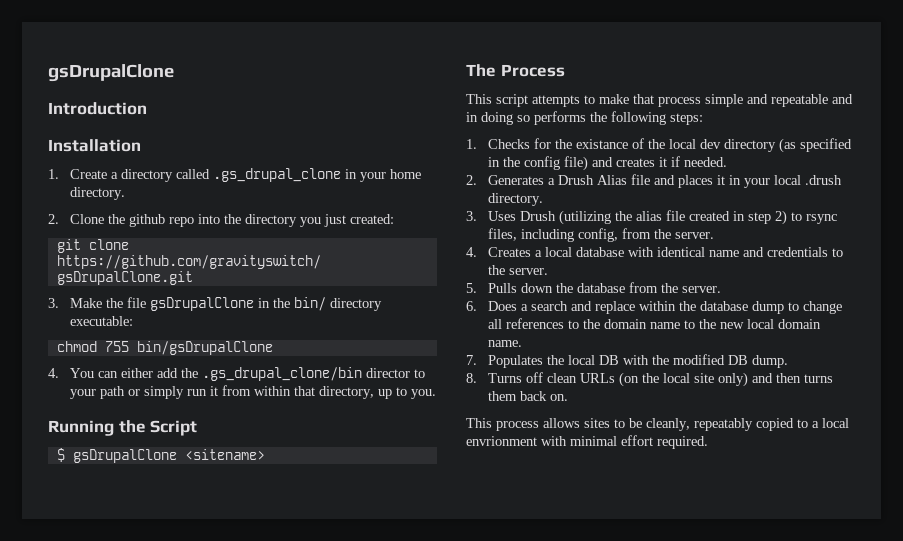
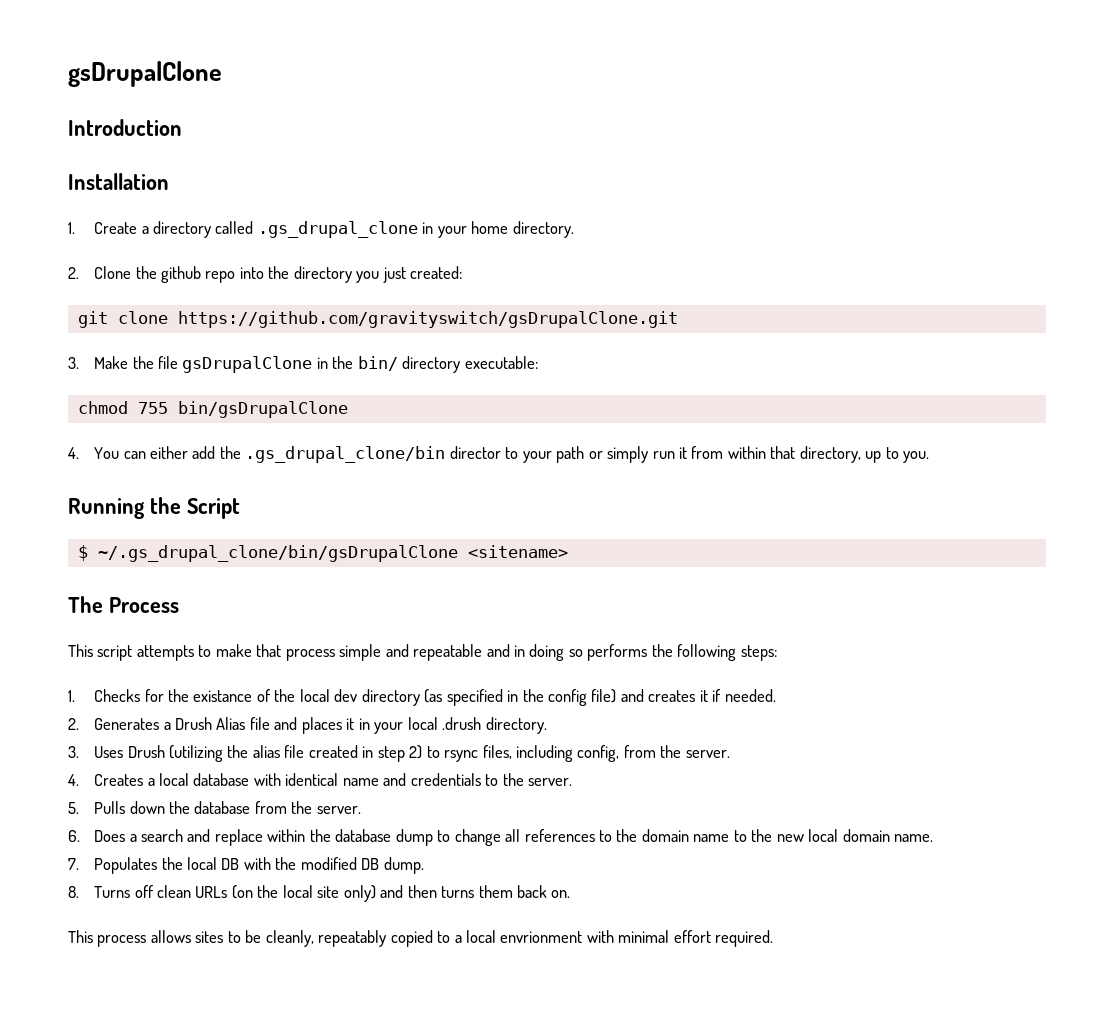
[72,449,177,463] gsDrupalClone -> [97,545,458,562] ~/.gs_drupal_clone/bin/gsDrupalClone

